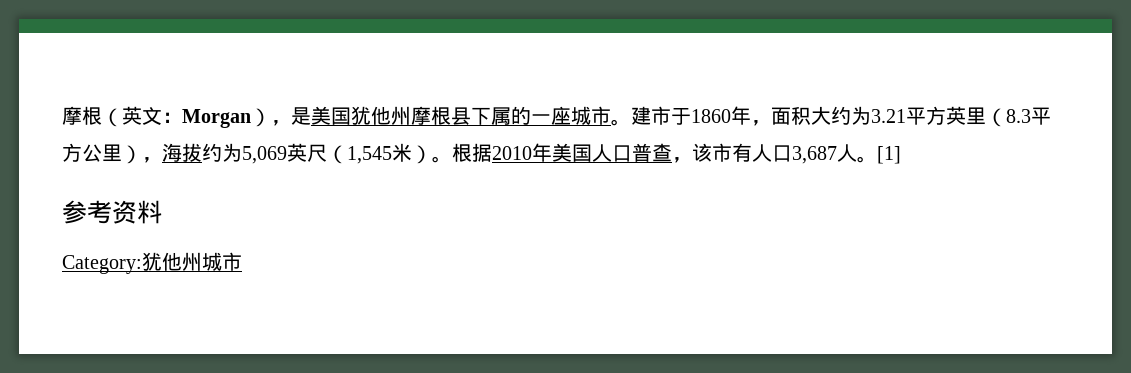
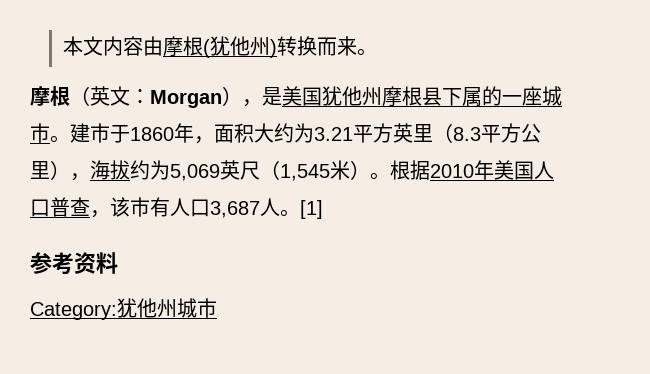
(62, 115) none -> [62,36,377,58] 本文内容由摩根(犹他州)转换而来。 //

